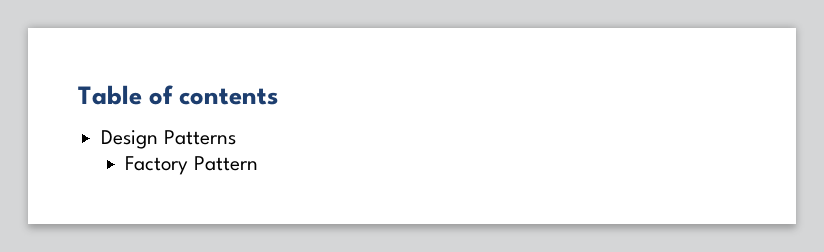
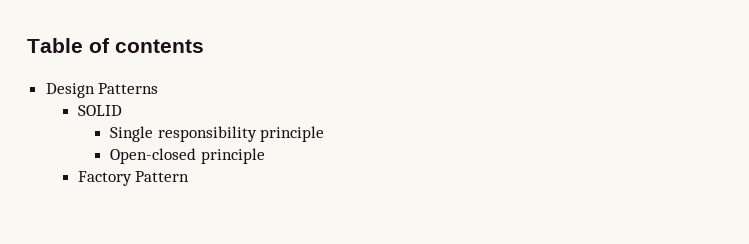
(236, 137) none -> [77,105,122,116] [110,126,325,142] [110,148,265,164] // SOLID // Single responsibility principle // Open-closed principle

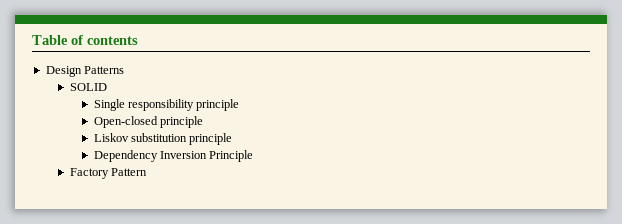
(265, 156) none -> [93,133,233,145] [93,150,254,162] // Liskov substitution principle // Dependency Inversion Principle

